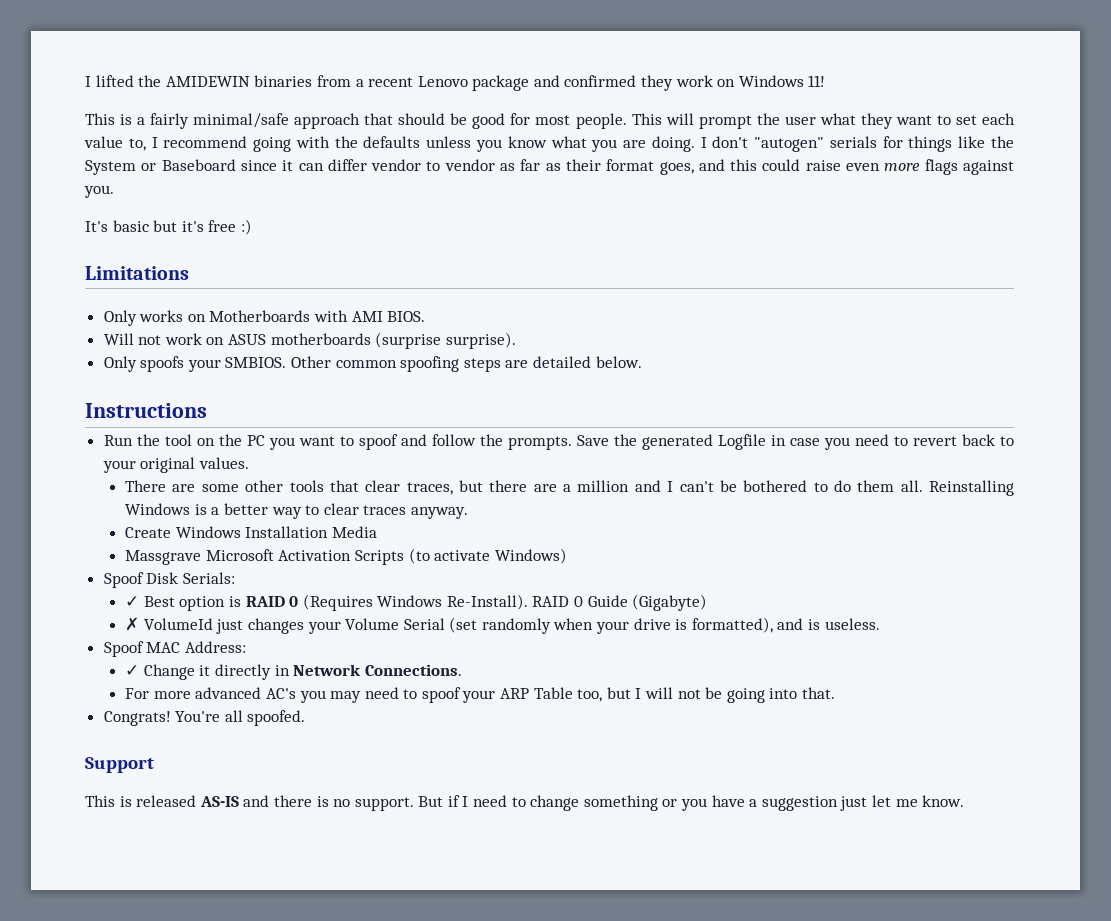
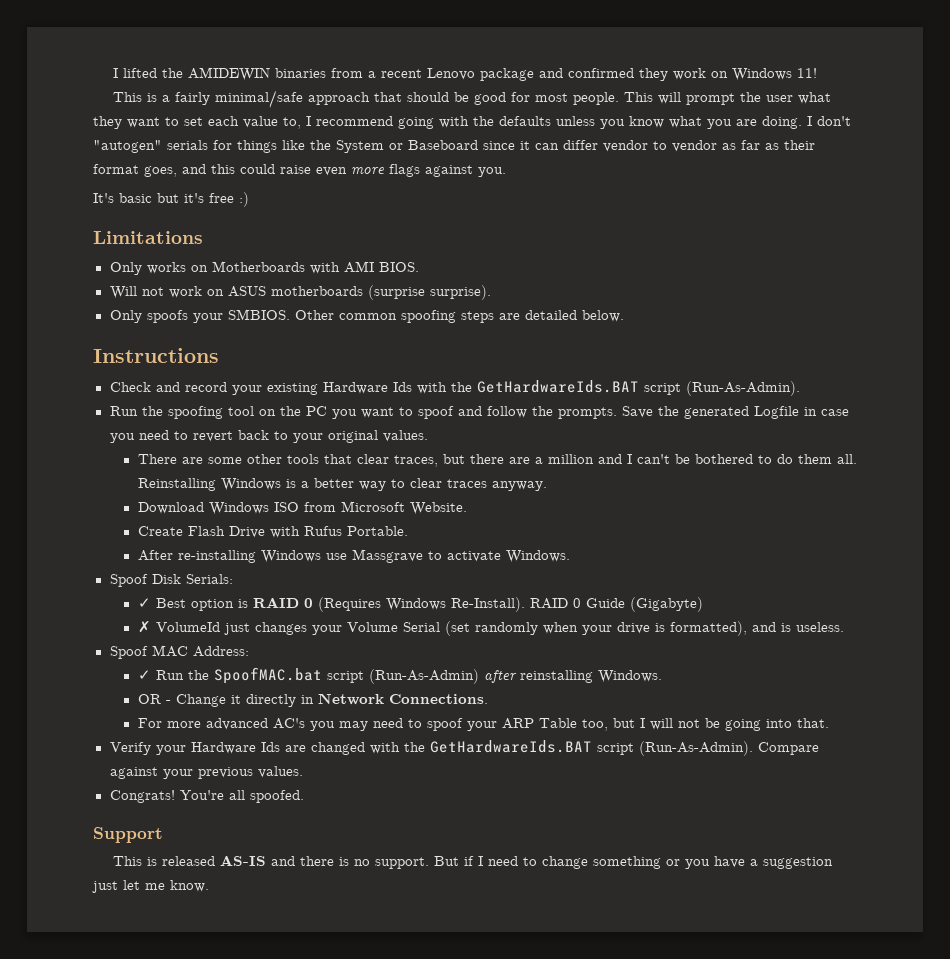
[103,434,160,446] // Run the -> [109,380,800,396] [109,406,223,419] // Check and record your existing Hardware Ids with the GetHardwareIds.BAT script (Run-As-Admin). // Run the spoofing
[125,526,377,538] [125,548,567,565] Create Windows Installation Media // Massgrave Microsoft Activation Scripts (to activate Windows) -> [137,501,467,515] [137,526,408,538] [137,549,570,563] Download Windows ISO from Microsoft Website. // Create Flash Drive with Rufus Portable. // After re-installing Windows use Massgrave to activate Windows.
(140, 670) none -> [155,667,662,684] [137,694,171,704] Run the SpoofMAC.bat script (Run-As-Admin) after reinstalling Windows. // OR -
(835, 693) none -> [109,740,819,756] [109,766,303,779] // Verify your Hardware Ids are changed with the GetHardwareIds.BAT script (Run-As-Admin). Compare against your previous values.

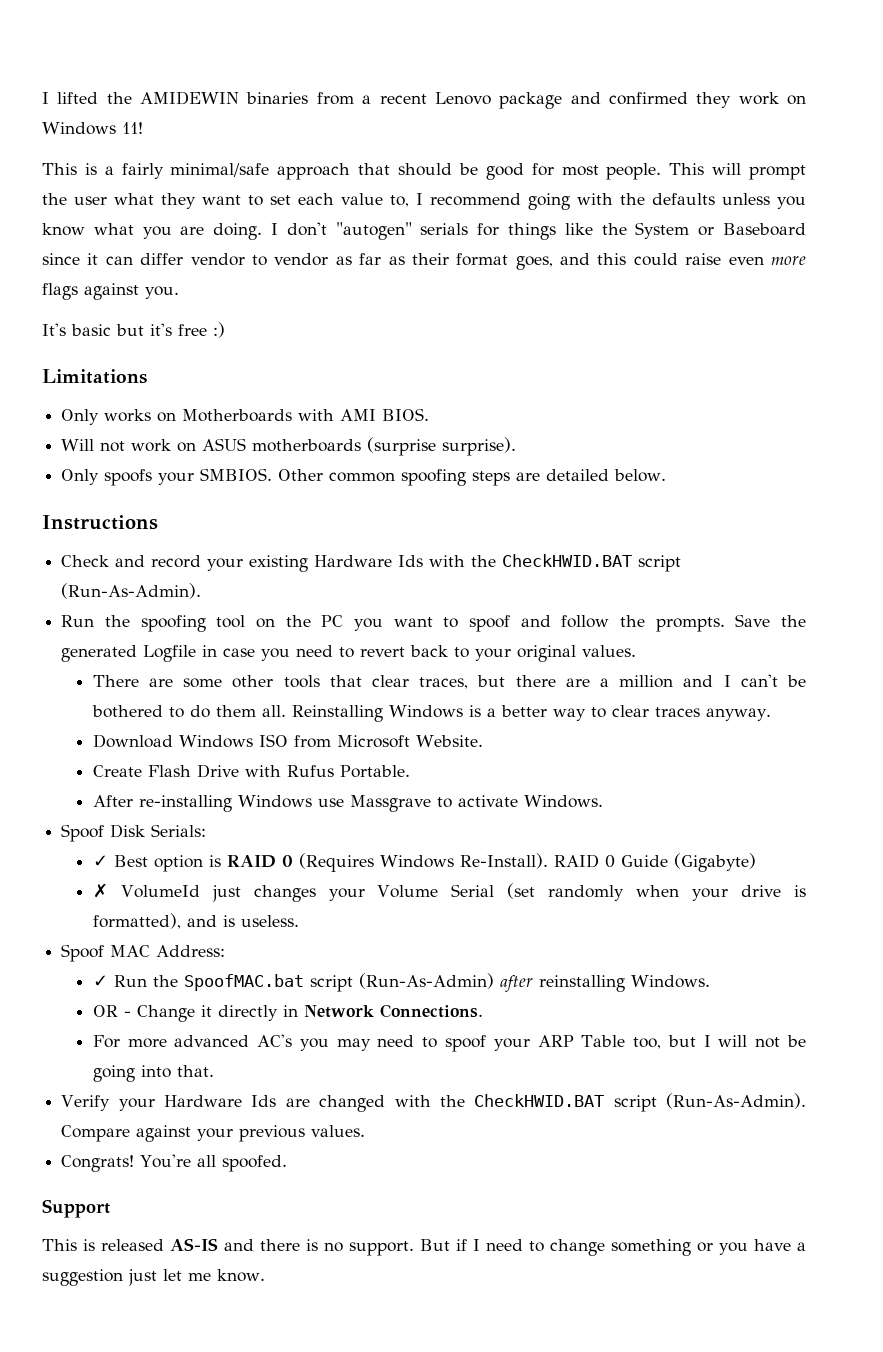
[476,380,639,393] GetHardwareIds.BAT -> [502,554,633,567] CheckHWID.BAT
[429,740,592,753] GetHardwareIds.BAT -> [474,1094,605,1107] CheckHWID.BAT

